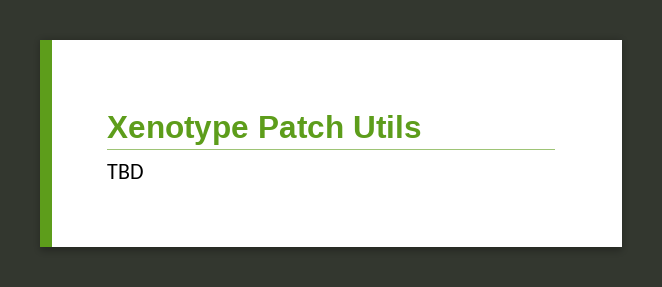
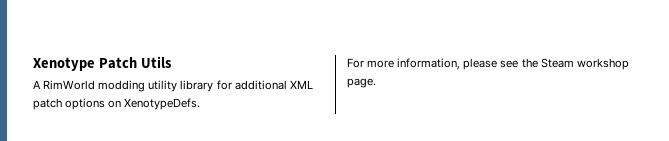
[107,164,144,179] TBD -> [33,80,313,92] [33,98,201,110] [347,58,629,70] [347,78,376,88] A RimWorld modding utility library for additional XML patch options on XenotypeDefs. // For more information, please see the Steam workshop page.

